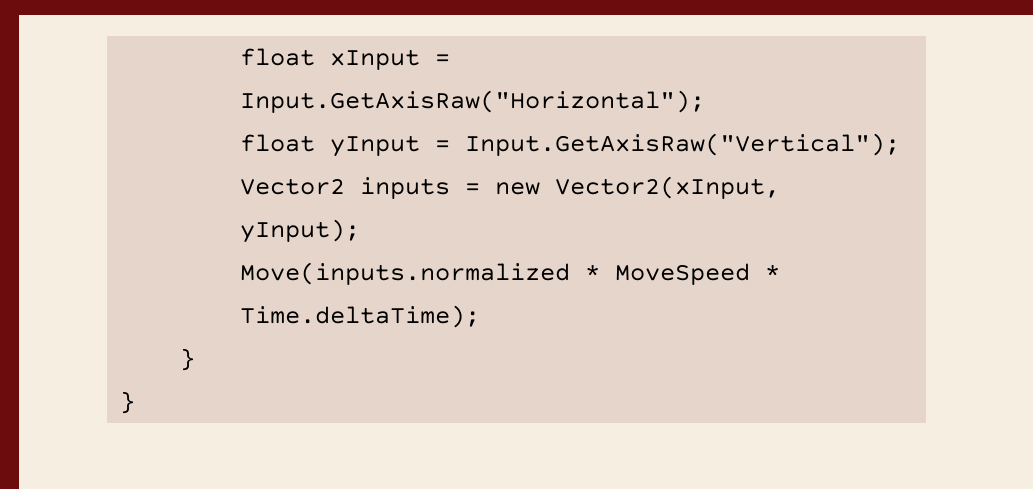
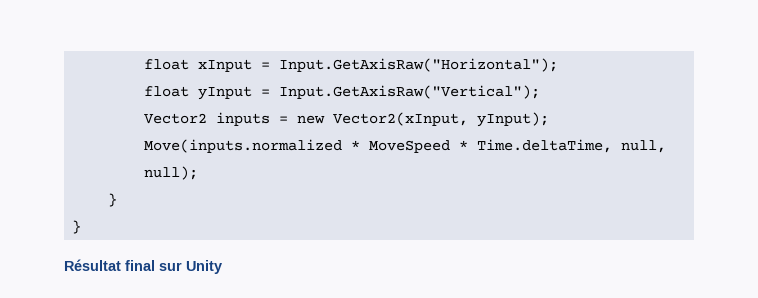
[240,305,481,328] Time.deltaTime); -> [476,139,666,153] [143,166,198,180] Time.deltaTime, null, null);
(136, 402) none -> [64,259,222,274] // Résultat final sur Unity

